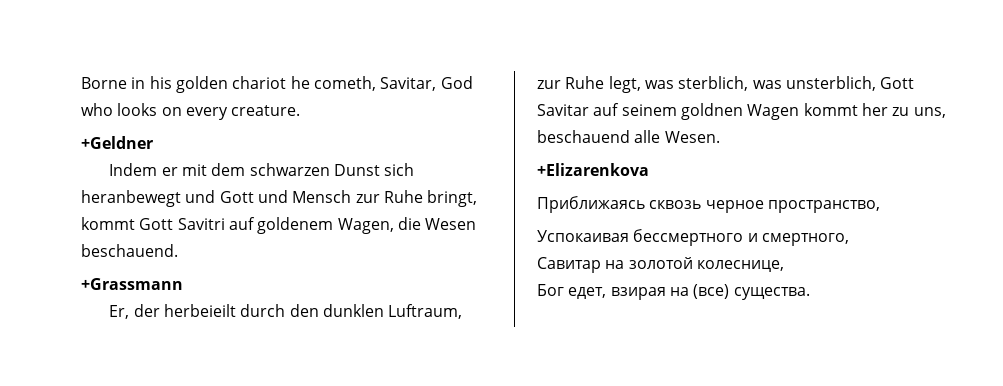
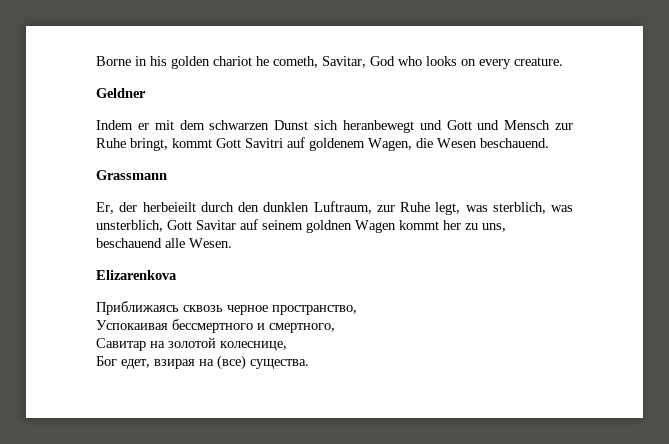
[81,136,153,149] +Geldner -> [96,88,146,98] Geldner
[81,278,183,290] +Grassmann -> [96,170,167,180] Grassmann
[537,163,649,176] +Elizarenkova -> [96,270,177,280] Elizarenkova

